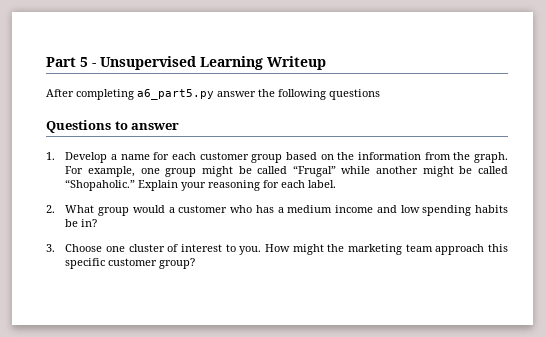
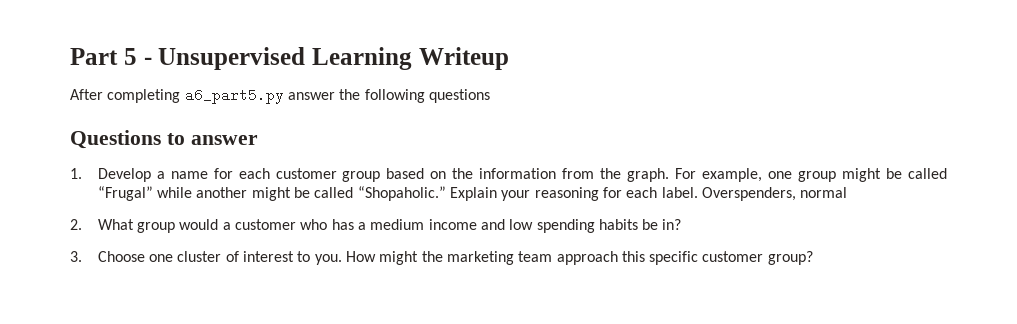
(337, 184) none -> [701,187,848,201] Overspenders, normal

